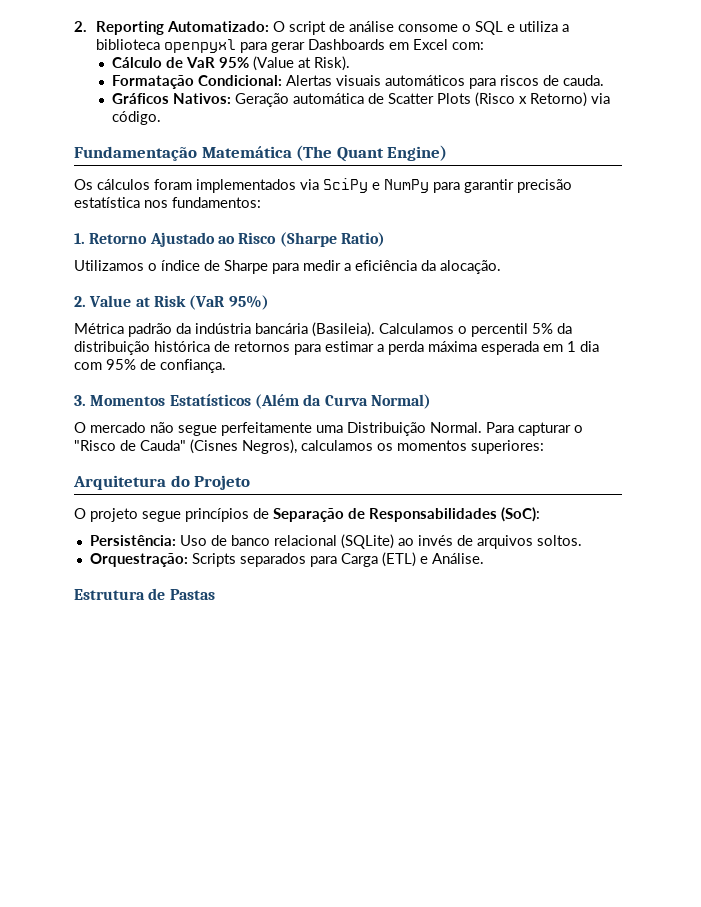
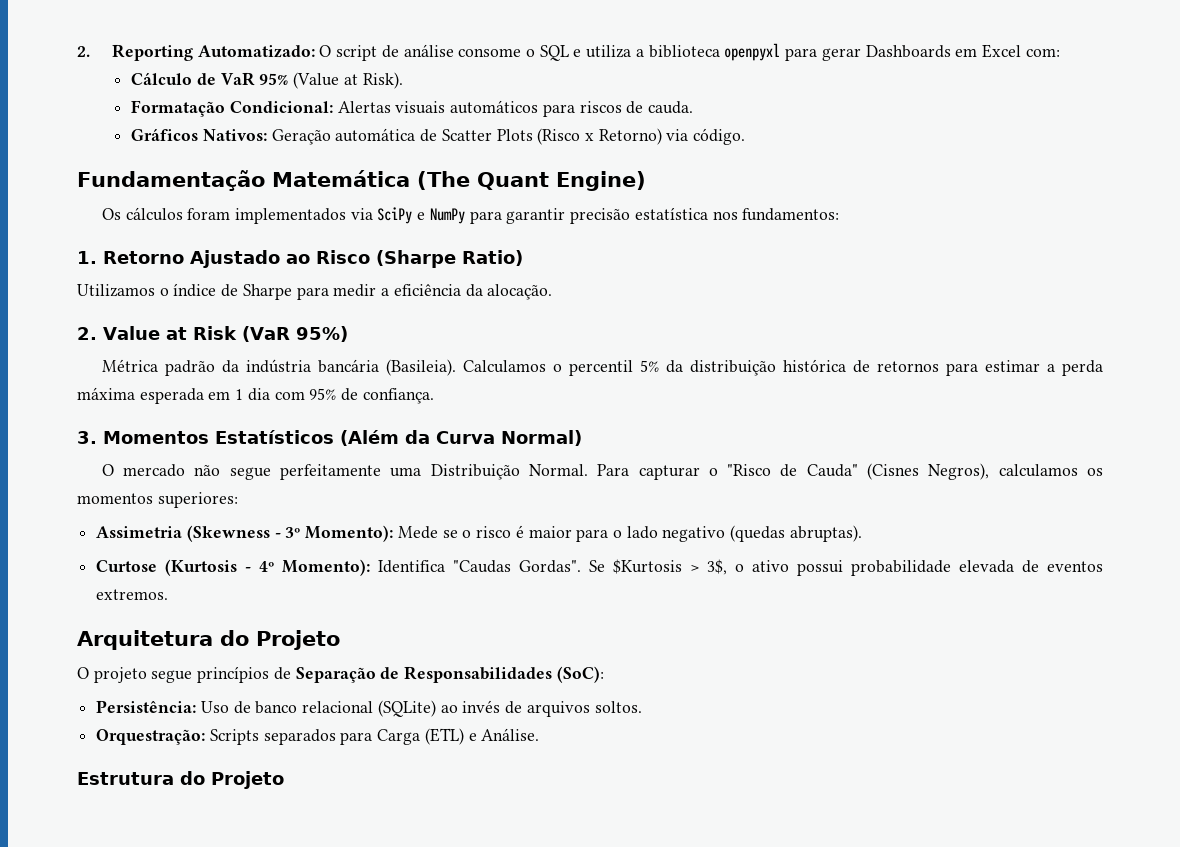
(544, 447) none -> [96,525,862,542] [96,559,1103,576] [96,589,169,600] // Assimetria (Skewness - 3º Momento): Mede se o risco é maior para o lado negativo (quedas abruptas). // Curtose (Kurtosis - 4º Momento): Identifica "Caudas Gordas". Se $Kurtosis > 3$, o ativo possui probabilidade elevada de eventos extremos.
[148,588,215,600] de Pastas -> [180,771,284,789] do Projeto

